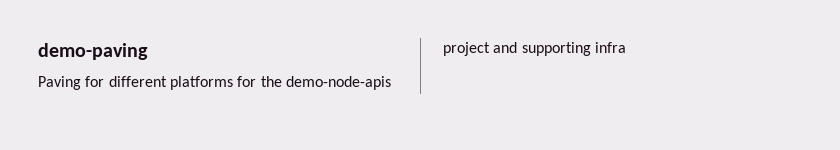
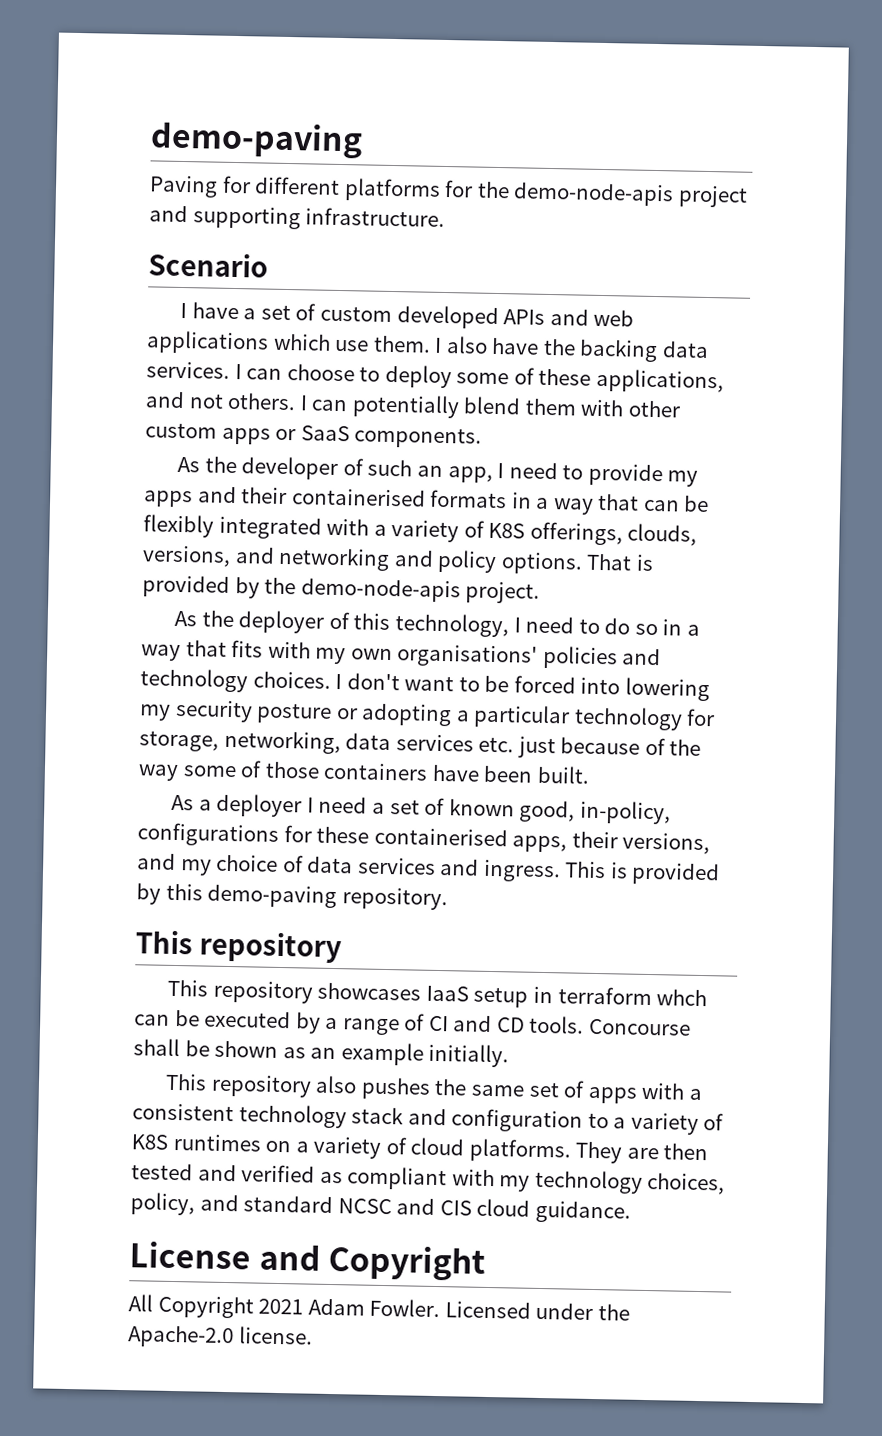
[594,42,626,53] infra -> [305,207,446,227] [148,252,268,278] [180,302,635,330] [146,330,709,363] [146,361,724,394] [145,391,681,419] [145,422,483,449] [177,456,699,487] [143,486,710,515] [143,514,698,546] [142,545,654,575] [142,575,541,604] [174,610,700,638] [141,639,662,670] [140,668,710,702] [139,699,716,731] [139,729,702,759] [138,760,590,784] [171,793,671,825] [137,822,711,855] [137,853,721,886] [136,883,448,911] [135,930,343,964] [167,979,708,1008] [134,1009,691,1036] [133,1038,510,1068] [165,1073,702,1104] [132,1103,725,1135] [131,1133,709,1164] [131,1163,726,1195] [130,1192,631,1224] [129,1241,486,1282] [128,1294,630,1321] [127,1325,313,1349] infrastructure. // Scenario // I have a set of custom developed APIs and web applications which use them. I also have the backing data services. I can choose to deploy some of these applications, and not others. I can potentially blend them with other custom apps or SaaS components. // As the developer of such an app, I need to provide my apps and their containerised formats in a way that can be flexibly integrated with a variety of K8S offerings, clouds, versions, and networking and policy options. That is provided by the demo-node-apis project. // As the deployer of this technology, I need to do so in a way that fits with my own organisations' policies and technology choices. I don't want to be forced into lowering my security posture or adopting a particular technology for storage, networking, data services etc. just because of the way some of those containers have been built. // As a deployer I need a set of known good, in-policy, configurations for these containerised apps, their versions, and my choice of data services and ingress. This is provided by this demo-paving repository. // This repository // This repository showcases IaaS setup in terraform whch can be executed by a range of CI and CD tools. Concourse shall be shown as an example initially. // This repository also pushes the same set of apps with a consistent technology stack and configuration to a variety of K8S runtimes on a variety of cloud platforms. They are then tested and verified as compliant with my technology choices, policy, and standard NCSC and CIS cloud guidance. // License and Copyright // All Copyright 2021 Adam Fowler. Licensed under the Apache-2.0 license.

